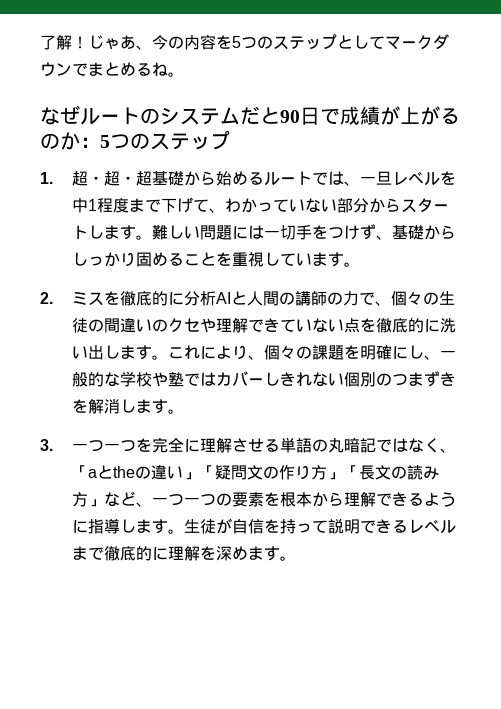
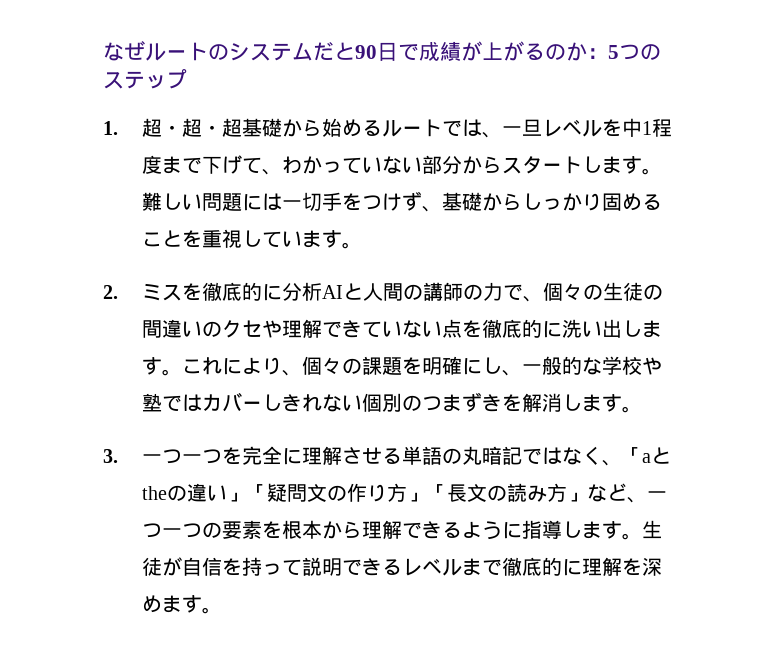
[40,34,449,50] [40,62,184,77] 了解！じゃあ、今の内容を5つのステップとしてマークダウンでまとめるね。 // -> (103, 51) none

